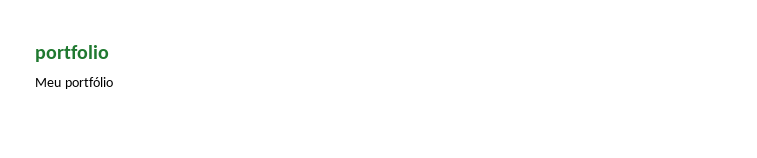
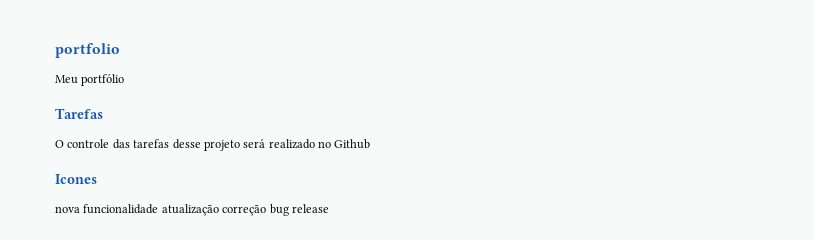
(113, 83) none -> [55,108,103,119] [55,139,371,151] [55,174,97,184] [55,204,329,216] // Tarefas // O controle das tarefas desse projeto será realizado no Github // Icones // nova funcionalidade atualização correção bug release

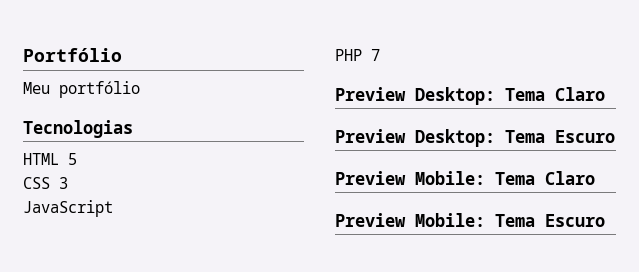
[55,43,120,58] portfolio -> [23,48,122,62] Portfólio
[55,108,103,119] [55,139,371,151] [55,174,97,184] [55,204,329,216] Tarefas // O controle das tarefas desse projeto será realizado no Github // Icones // nova funcionalidade atualização correção bug release -> [23,120,133,138] [23,153,77,165] [23,177,68,189] [23,200,113,217] [335,49,380,61] [335,87,605,105] [335,129,615,147] [335,171,595,185] [335,213,605,227] Tecnologias // HTML 5 // CSS 3 // JavaScript // PHP 7 // Preview Desktop: Tema Claro // Preview Desktop: Tema Escuro // Preview Mobile: Tema Claro // Preview Mobile: Tema Escuro

